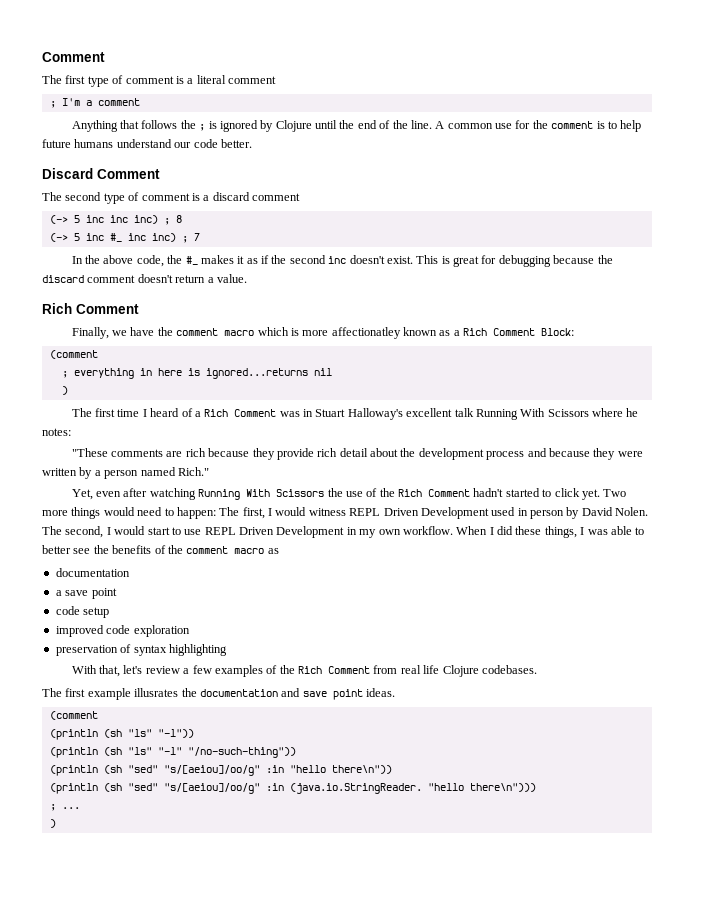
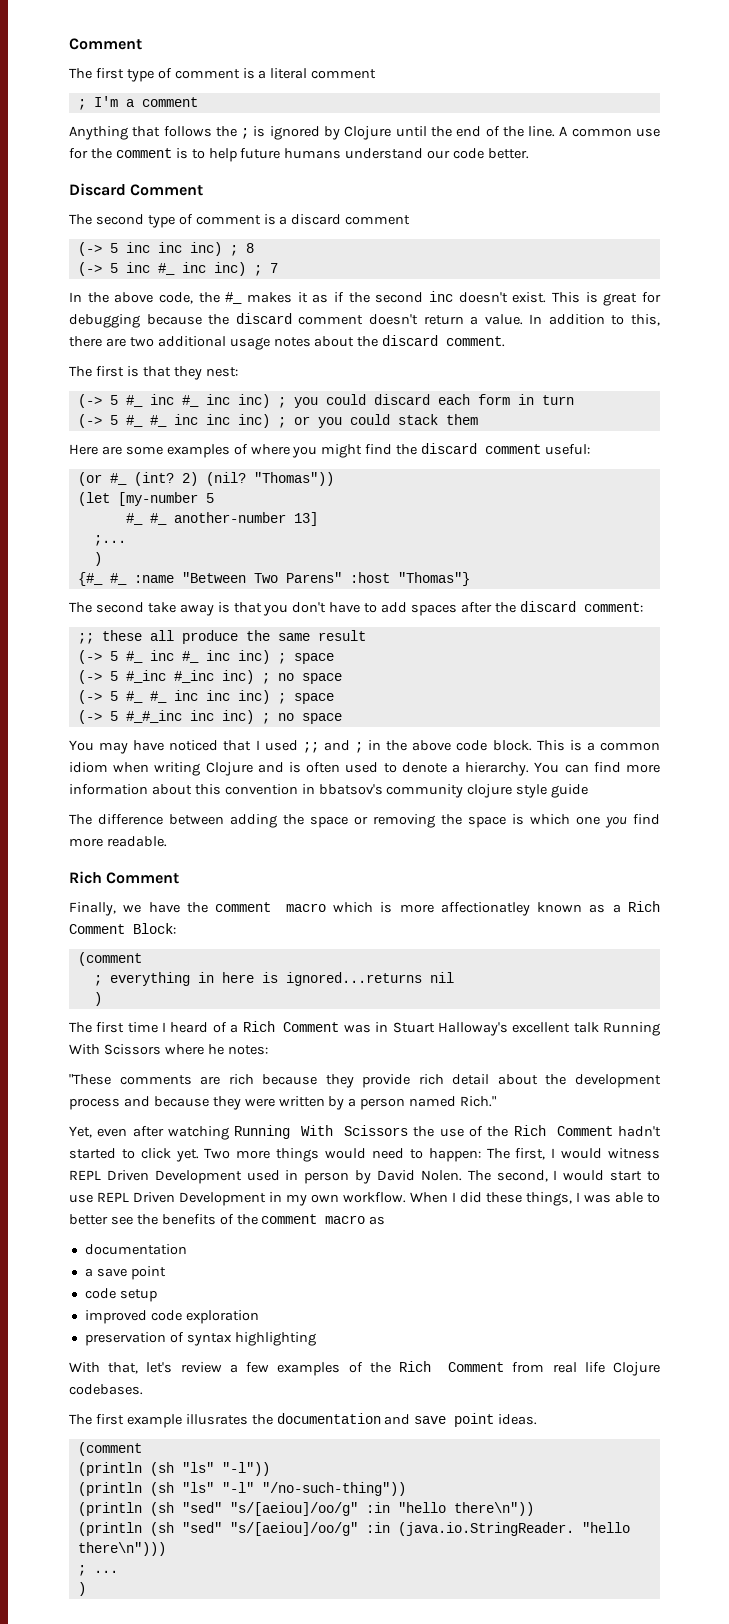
(247, 278) none -> [529,314,660,326] [69,335,506,350] [69,366,238,380] [77,394,574,408] [77,414,478,428] [69,443,591,458] [77,472,334,486] [77,492,214,506] [125,512,318,526] [93,535,126,546] [93,552,102,566] [77,572,470,586] [69,601,643,616] [77,630,366,644] [77,650,334,664] [77,670,342,684] [77,690,334,704] [77,710,342,724] [69,740,660,754] [69,762,660,776] [69,784,589,798] [69,814,660,828] [69,836,167,847] In addition to this, there are two additional usage notes about the discard comment. // The first is that they nest: // (-> 5 #_ inc #_ inc inc) ; you could discard each form in turn // (-> 5 #_ #_ inc inc inc) ; or you could stack them // Here are some examples of where you might find the discard comment useful: // (or #_ (int? 2) (nil? "Thomas")) // (let [my-number 5 // #_ #_ another-number 13] // ;... // ) // {#_ #_ :name "Between Two Parens" :host "Thomas"} // The second take away is that you don't have to add spaces after the discard comment: // ;; these all produce the same result // (-> 5 #_ inc #_ inc inc) ; space // (-> 5 #_inc #_inc inc) ; no space // (-> 5 #_ #_ inc inc inc) ; space // (-> 5 #_#_inc inc inc) ; no space // You may have noticed that I used ;; and ; in the above code block. This is a common idiom when writing Clojure and is often used to denote a hierarchy. You can find more information about this convention in bbatsov's community clojure style guide // The difference between adding the space or removing the space is which one you find more readable.

